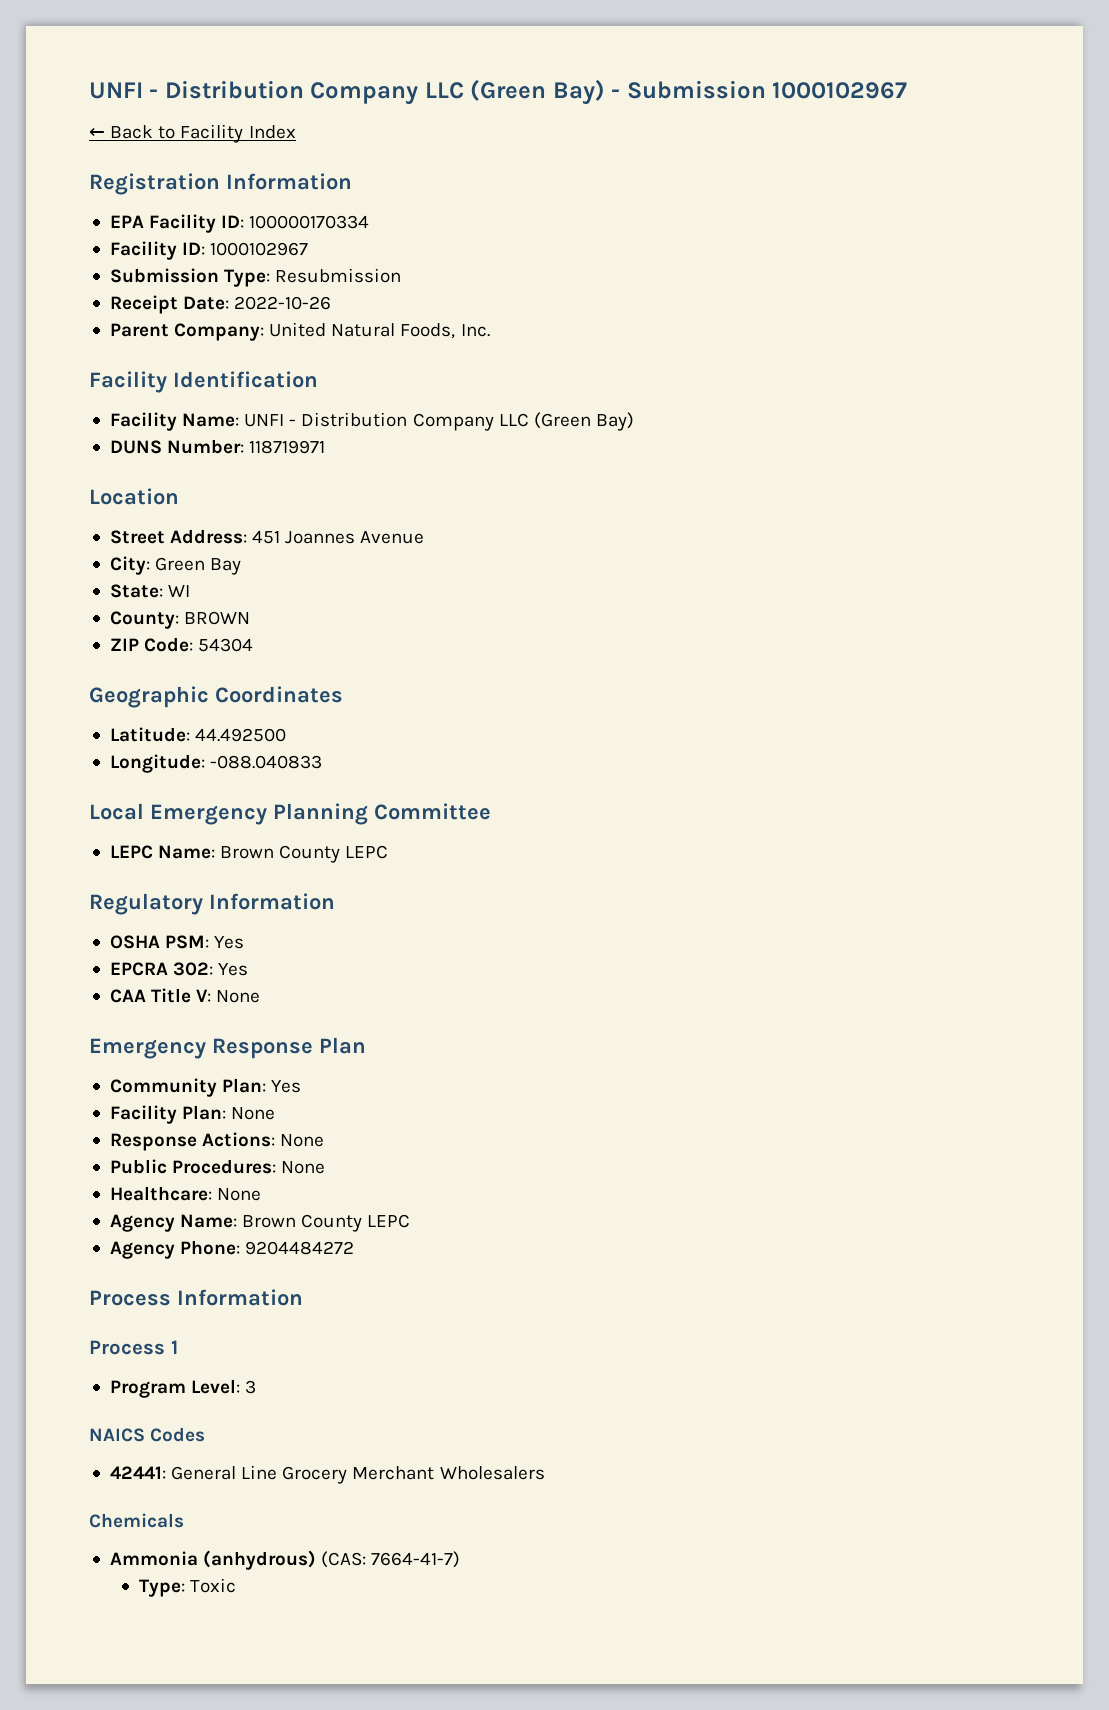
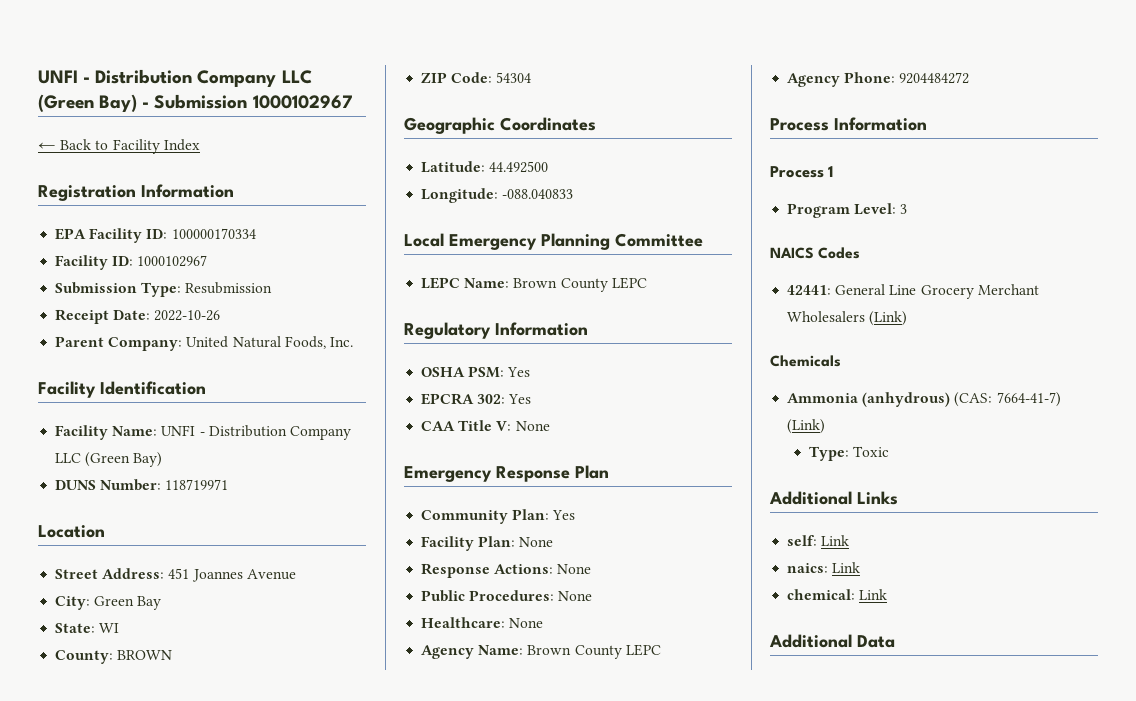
(545, 1473) none -> [869,311,908,326] (Link)
(461, 1559) none -> [787,419,826,434] (Link)
(237, 1585) none -> [769,491,898,505] [787,535,850,546] [787,562,861,573] [787,589,888,600] [769,634,895,648] // Additional Links // self: Link // naics: Link // chemical: Link // Additional Data

